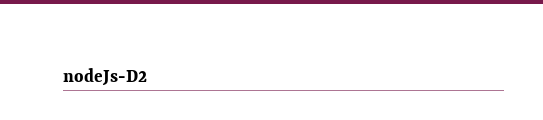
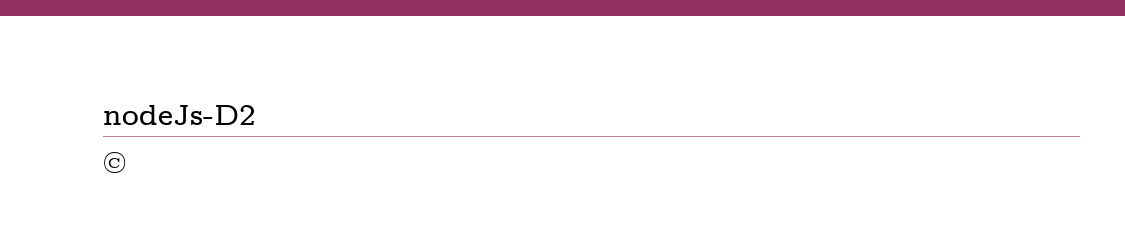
(147, 77) none -> [103,152,126,173] // ©

